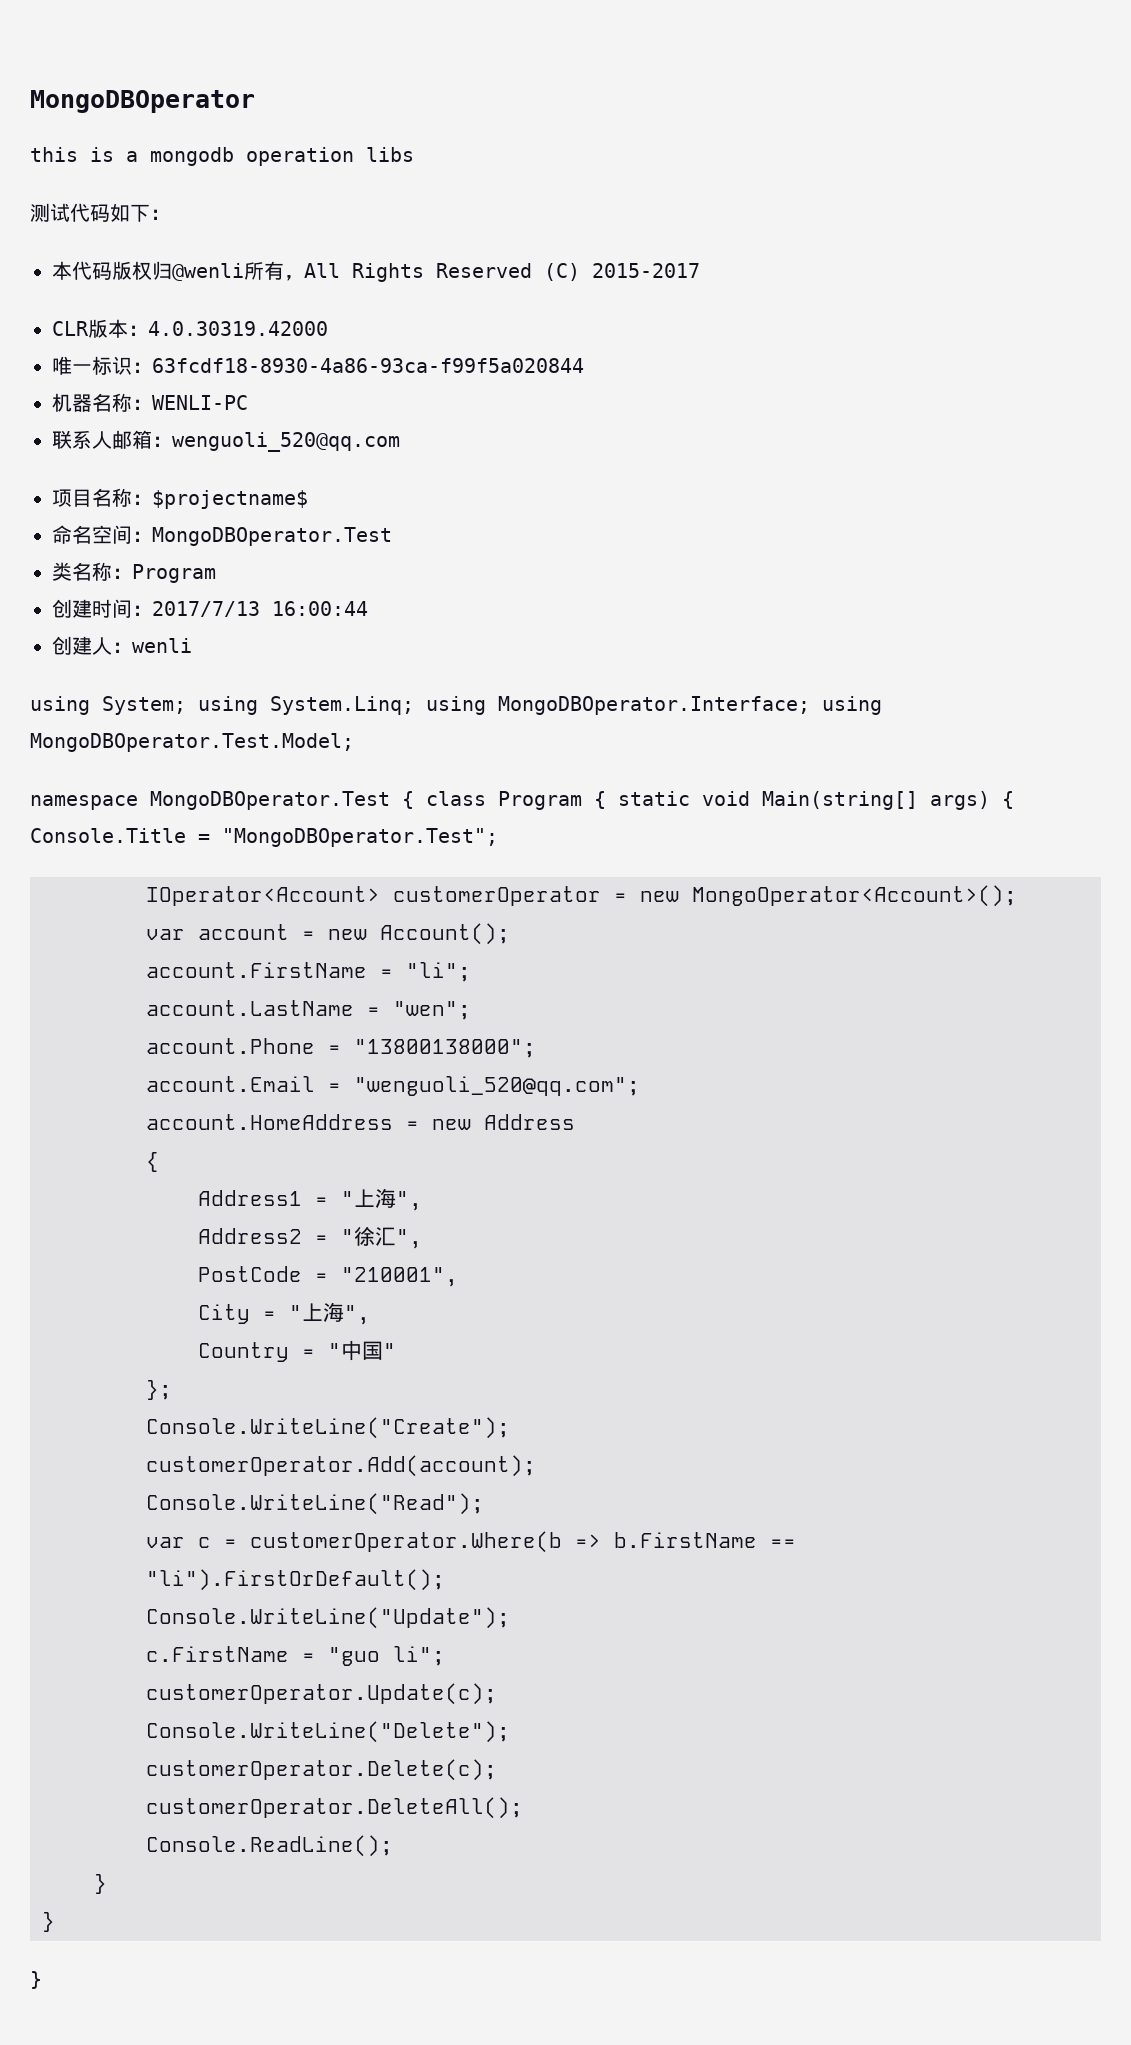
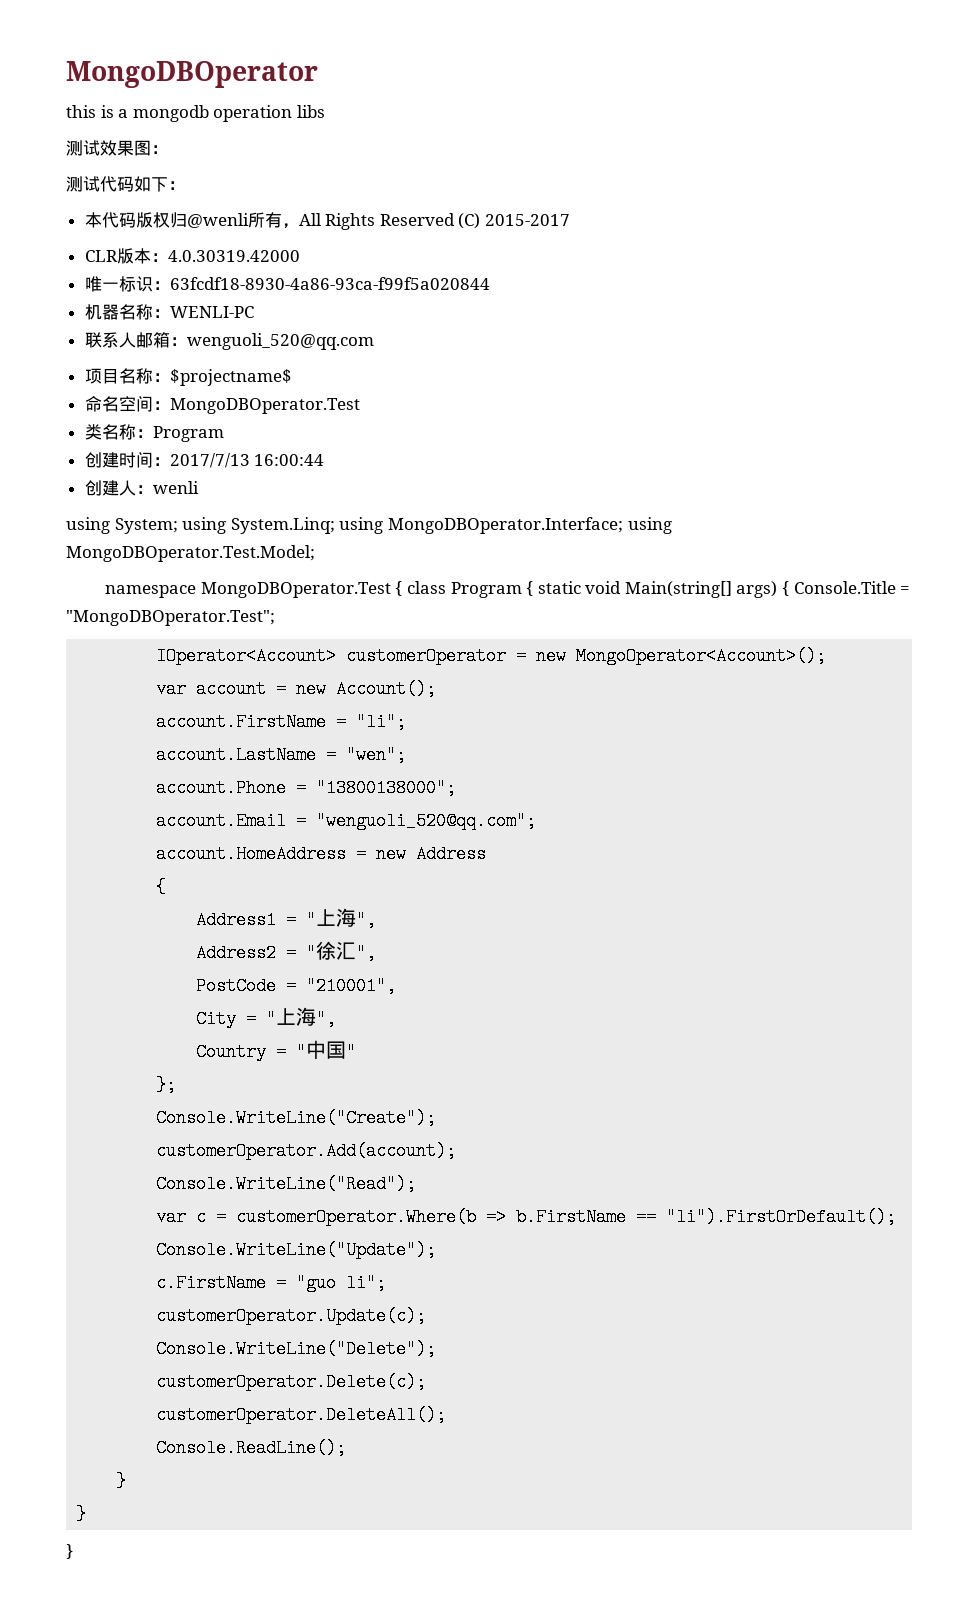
(414, 154) none -> [66,140,168,156] // 测试效果图：

